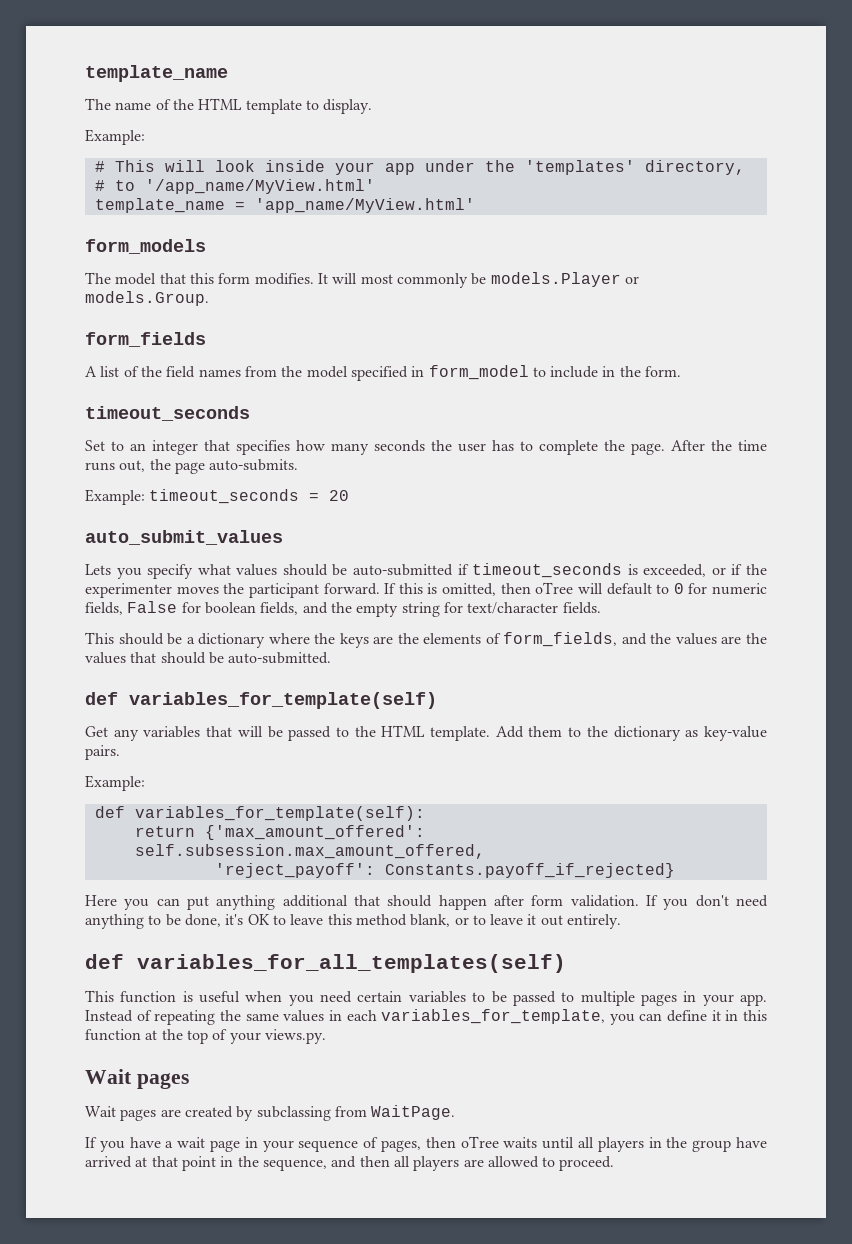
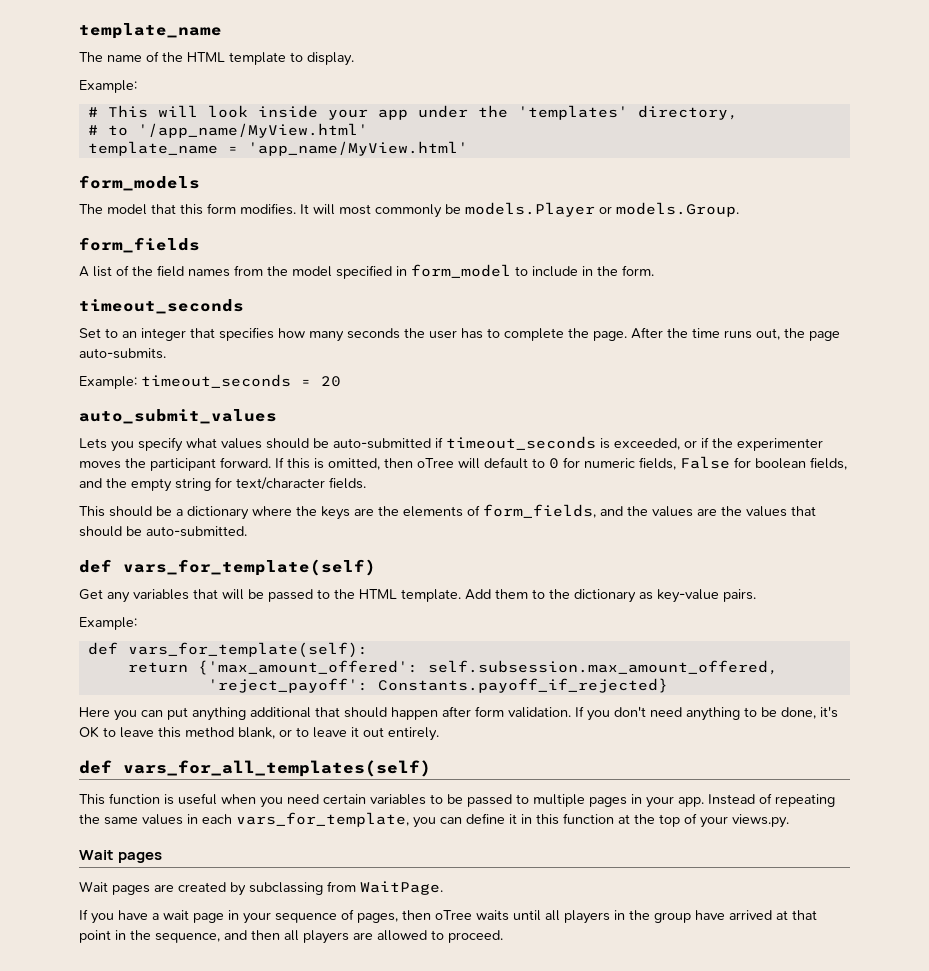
[129,692,437,709] variables_for_template(self) -> [123,559,376,576] vars_for_template(self)
[134,806,425,821] variables_for_template(self): -> [127,642,368,658] vars_for_template(self):
[137,954,566,973] variables_for_all_templates(self) -> [123,760,431,777] vars_for_all_templates(self)
[381,1009,606,1024] variables_for_template, -> [236,812,409,827] vars_for_template,

